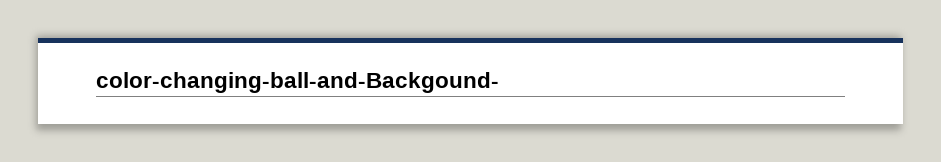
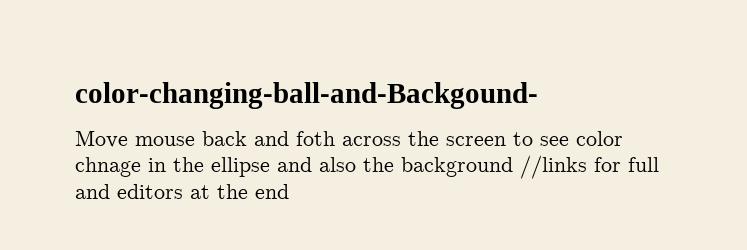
(499, 82) none -> [75,130,623,148] [75,155,659,179] [75,184,289,199] // Move mouse back and foth across the screen to see color chnage in the ellipse and also the background //links for full and editors at the end

